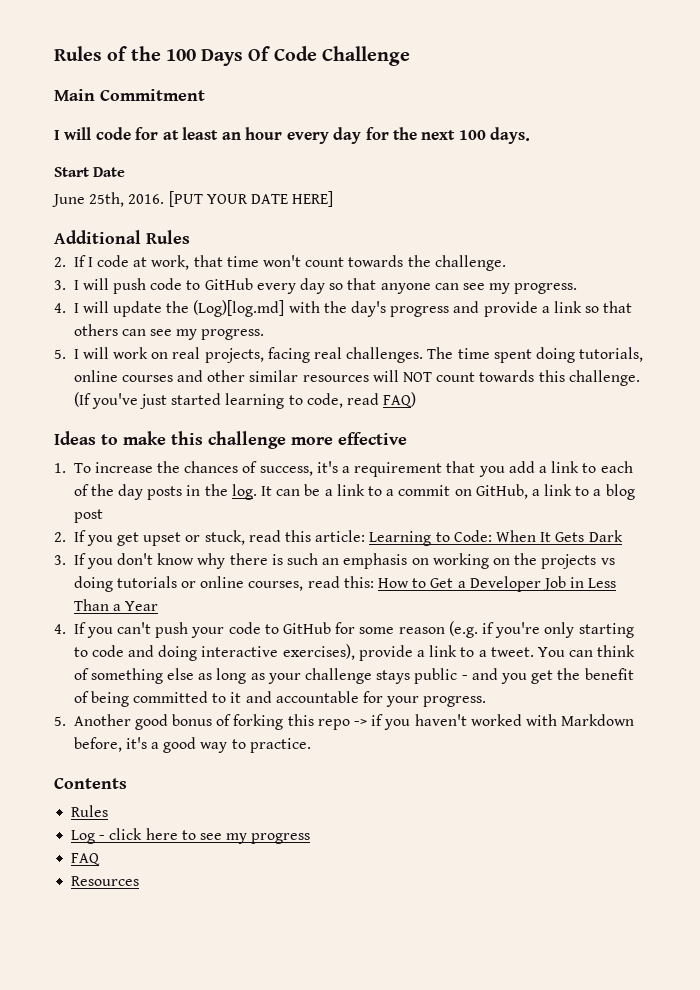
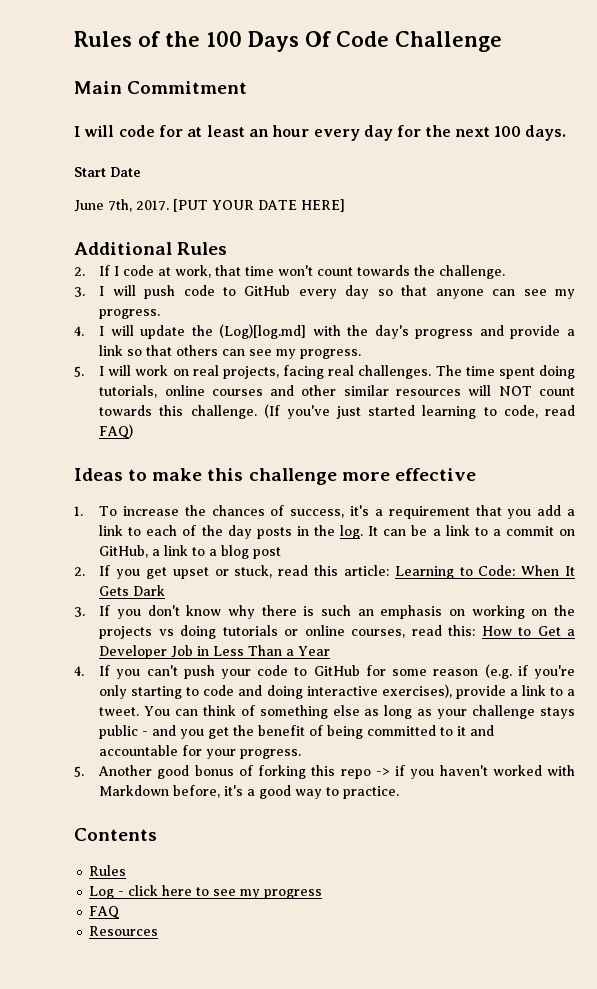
[89,192,165,207] 25th, 2016. -> [108,199,169,212] 7th, 2017.

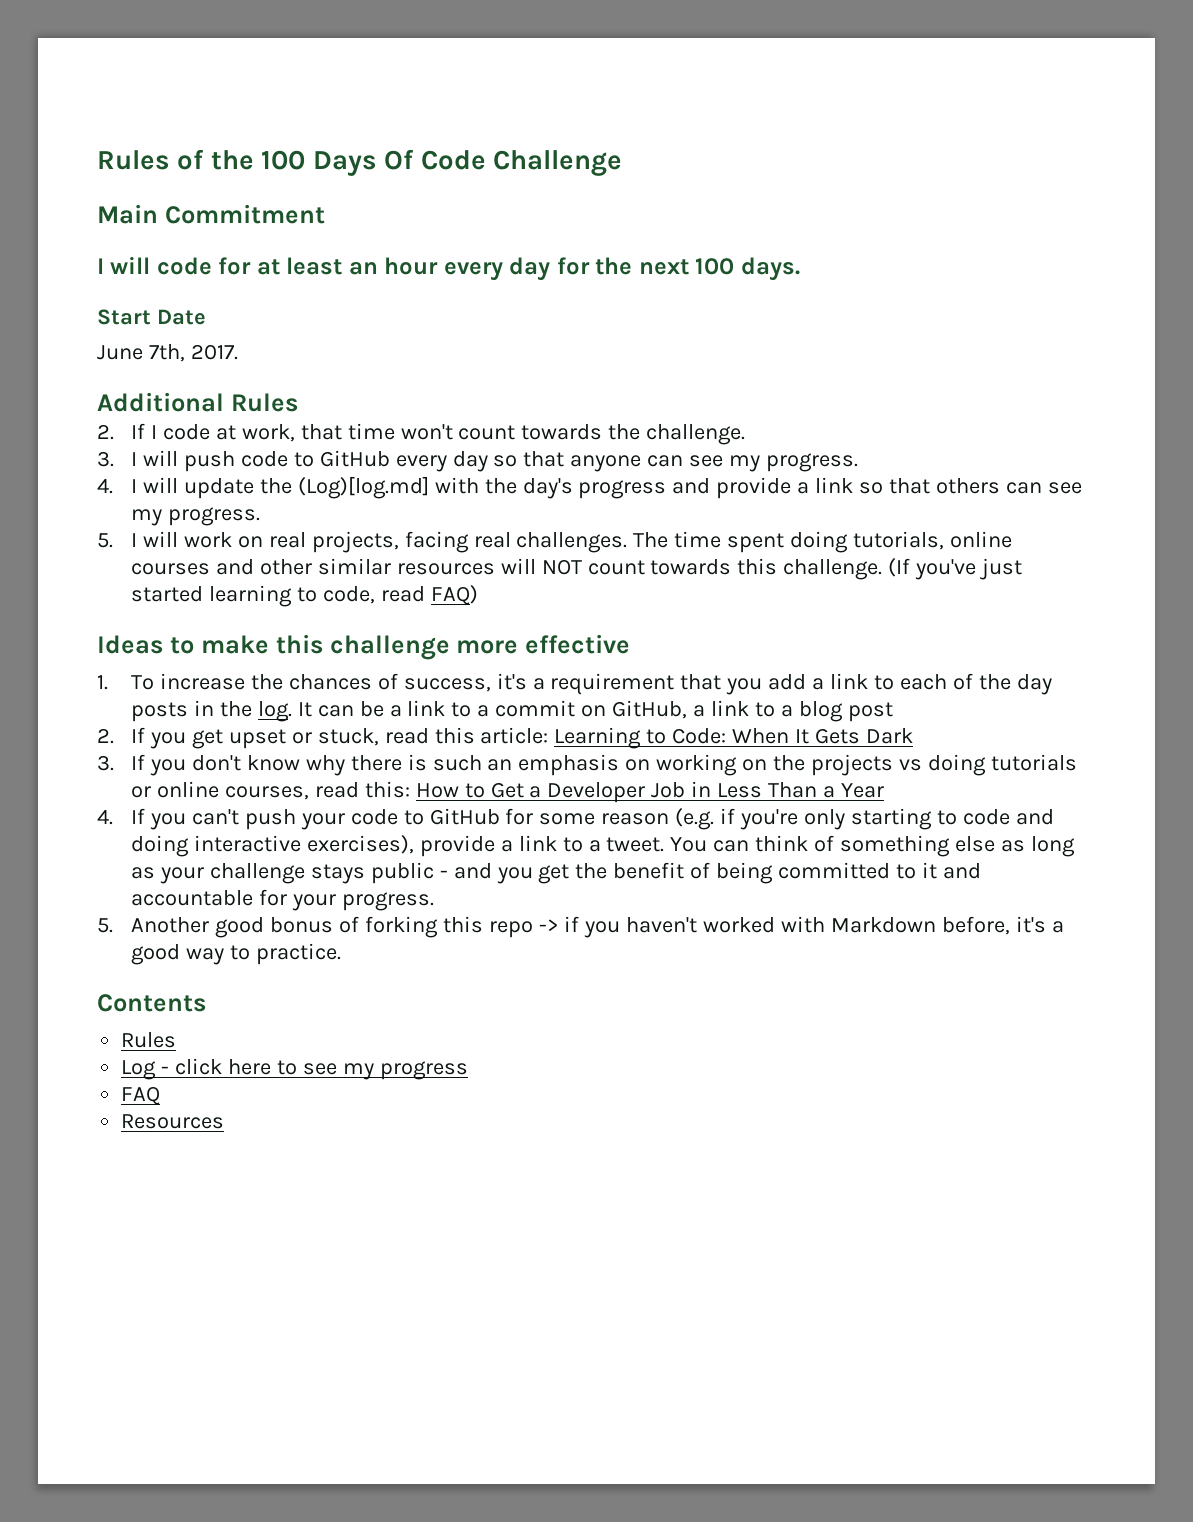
[173,199,345,212] [PUT YOUR DATE HERE] -> (238, 352) none

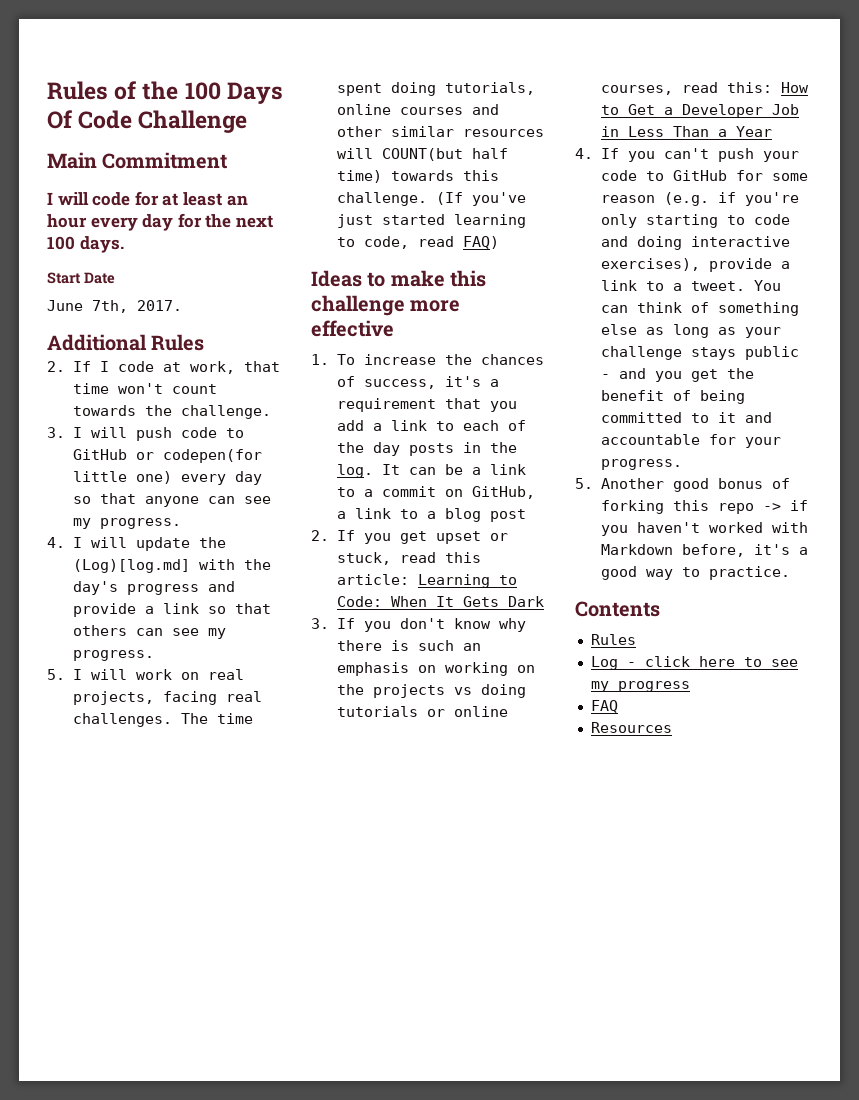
(390, 458) none -> [135,449,262,463] [72,471,172,484] or codepen(for little one)
[541,559,645,575] NOT count -> [381,148,508,161] [336,170,382,183] COUNT(but half time)

